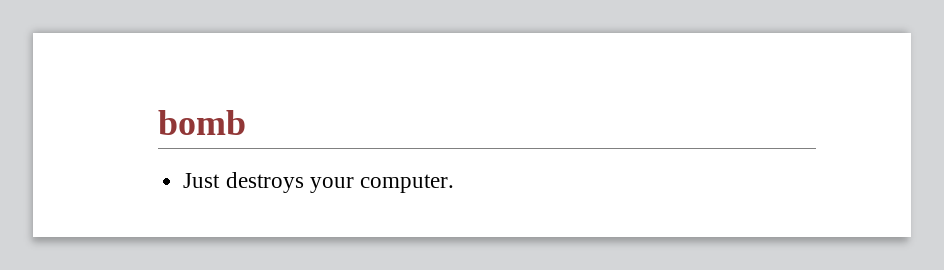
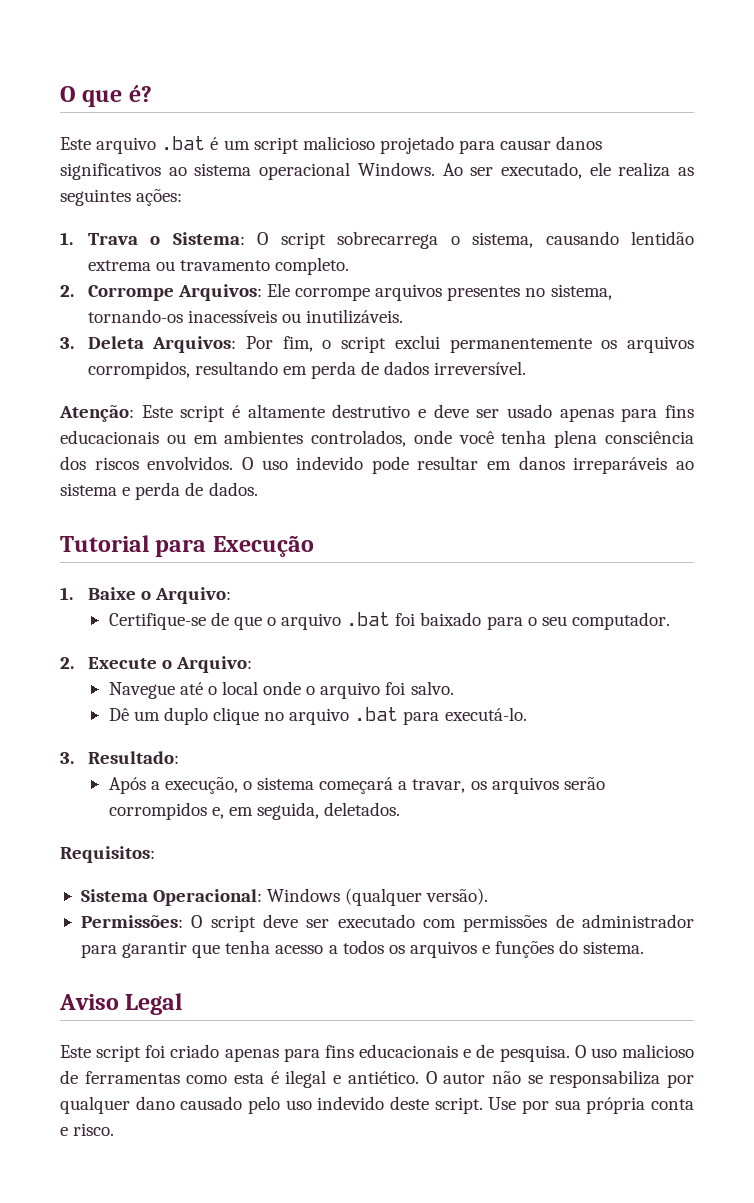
[158,110,246,135] [183,172,454,193] bomb // Just destroys your computer. -> [60,85,152,107] [60,136,603,154] [60,162,695,180] [60,189,183,206] [60,231,694,249] [87,257,350,275] [60,283,612,301] [87,309,404,324] [60,335,694,353] [87,361,527,379] [59,404,694,422] [60,430,694,448] [60,456,694,474] [60,482,258,500] [60,535,314,557] [60,587,231,604] [108,612,670,630] [60,656,252,673] [108,681,454,699] [108,707,527,725] [60,751,179,764] [108,777,605,794] [108,802,401,820] [60,846,155,863] [80,888,489,906] [80,914,694,932] [80,940,645,958] [59,993,183,1015] [60,1044,694,1062] [60,1070,694,1088] [60,1096,694,1114] [60,1123,115,1136] O que é? // Este arquivo .bat é um script malicioso projetado para causar danos significativos ao sistema operacional Windows. Ao ser executado, ele realiza as seguintes ações: // 1. Trava o Sistema: O script sobrecarrega o sistema, causando lentidão extrema ou travamento completo. // 2. Corrompe Arquivos: Ele corrompe arquivos presentes no sistema, tornando-os inacessíveis ou inutilizáveis. // 3. Deleta Arquivos: Por fim, o script exclui permanentemente os arquivos corrompidos, resultando em perda de dados irreversível. // Atenção: Este script é altamente destrutivo e deve ser usado apenas para fins educacionais ou em ambientes controlados, onde você tenha plena consciência dos riscos envolvidos. O uso indevido pode resultar em danos irreparáveis ao sistema e perda de dados. // Tutorial para Execução // 1. Baixe o Arquivo: // Certifique-se de que o arquivo .bat foi baixado para o seu computador. // 2. Execute o Arquivo: // Navegue até o local onde o arquivo foi salvo. // Dê um duplo clique no arquivo .bat para executá-lo. // 3. Resultado: // Após a execução, o sistema começará a travar, os arquivos serão corrompidos e, em seguida, deletados. // Requisitos: // Sistema Operacional: Windows (qualquer versão). // Permissões: O script deve ser executado com permissões de administrador para garantir que tenha acesso a todos os arquivos e funções do sistema. // Aviso Legal // Este script foi criado apenas para fins educacionais e de pesquisa. O uso malicioso de ferramentas como esta é ilegal e antiético. O autor não se responsabiliza por qualquer dano causado pelo uso indevido deste script. Use por sua própria conta e risco.

